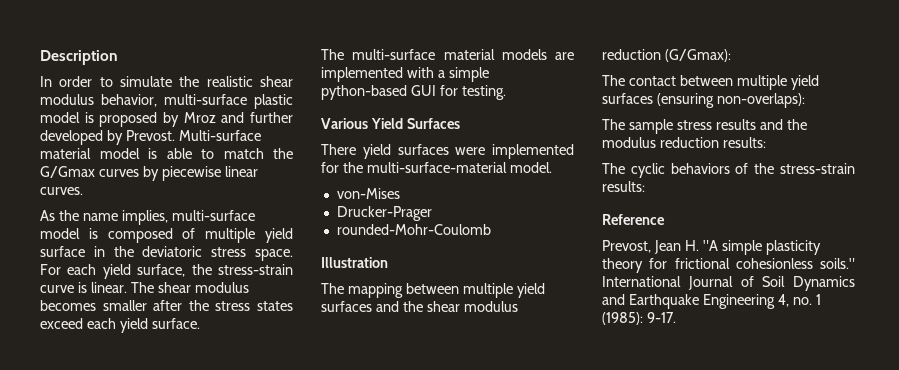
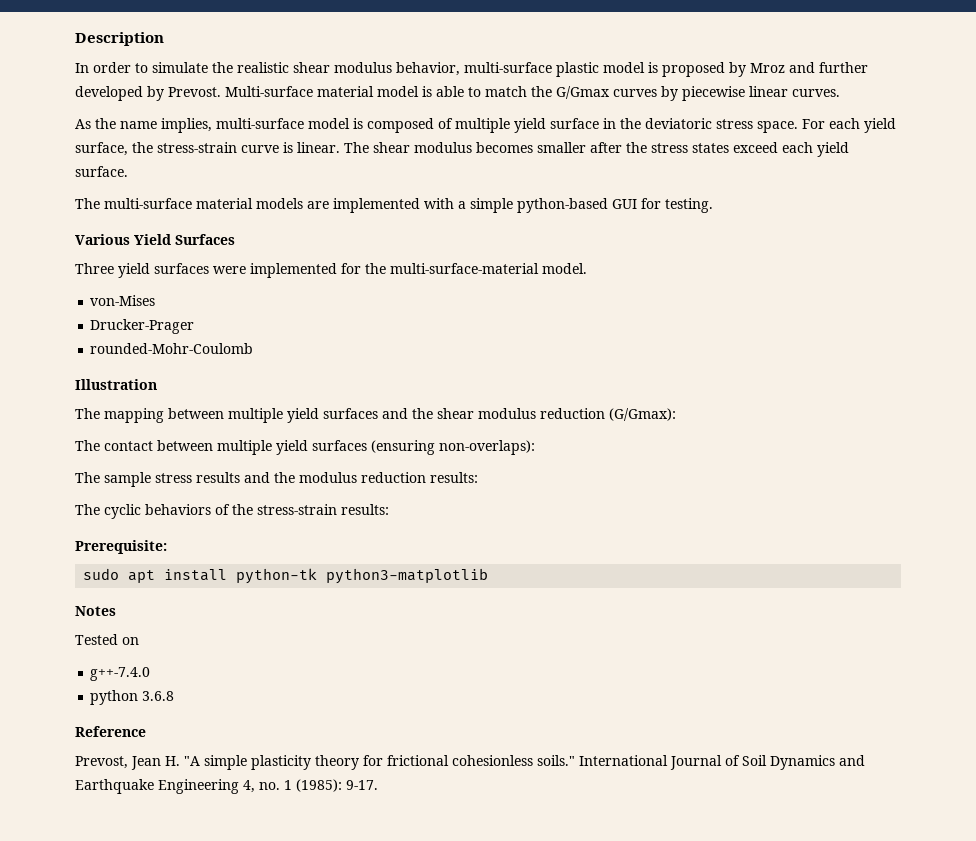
[321,144,356,155] There -> [75,263,114,274] Three
(645, 186) none -> [75,540,167,554] [83,568,489,584] [75,606,116,616] [75,634,139,645] [90,667,151,681] [90,690,175,705] // Prerequisite: // sudo apt install python-tk python3-matplotlib // Notes // Tested on // g++-7.4.0 // python 3.6.8

